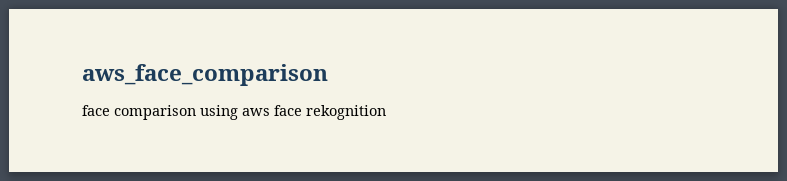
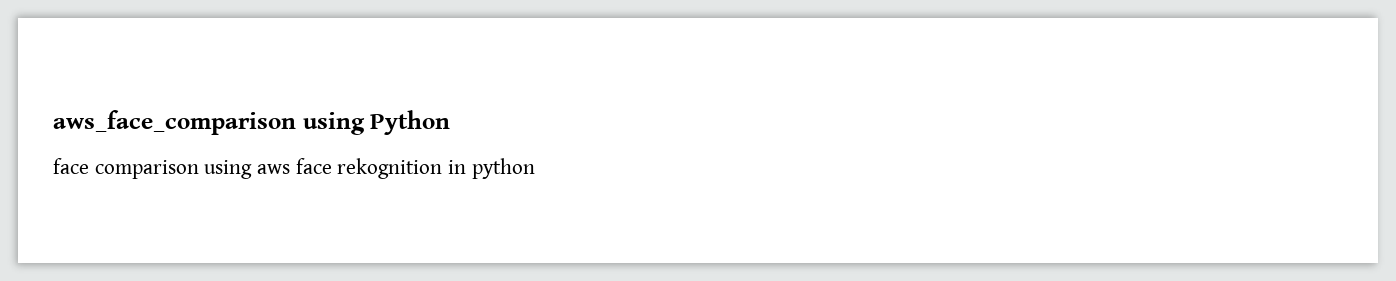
(328, 75) none -> [302,110,451,135] using Python
(386, 112) none -> [448,158,535,179] in python

